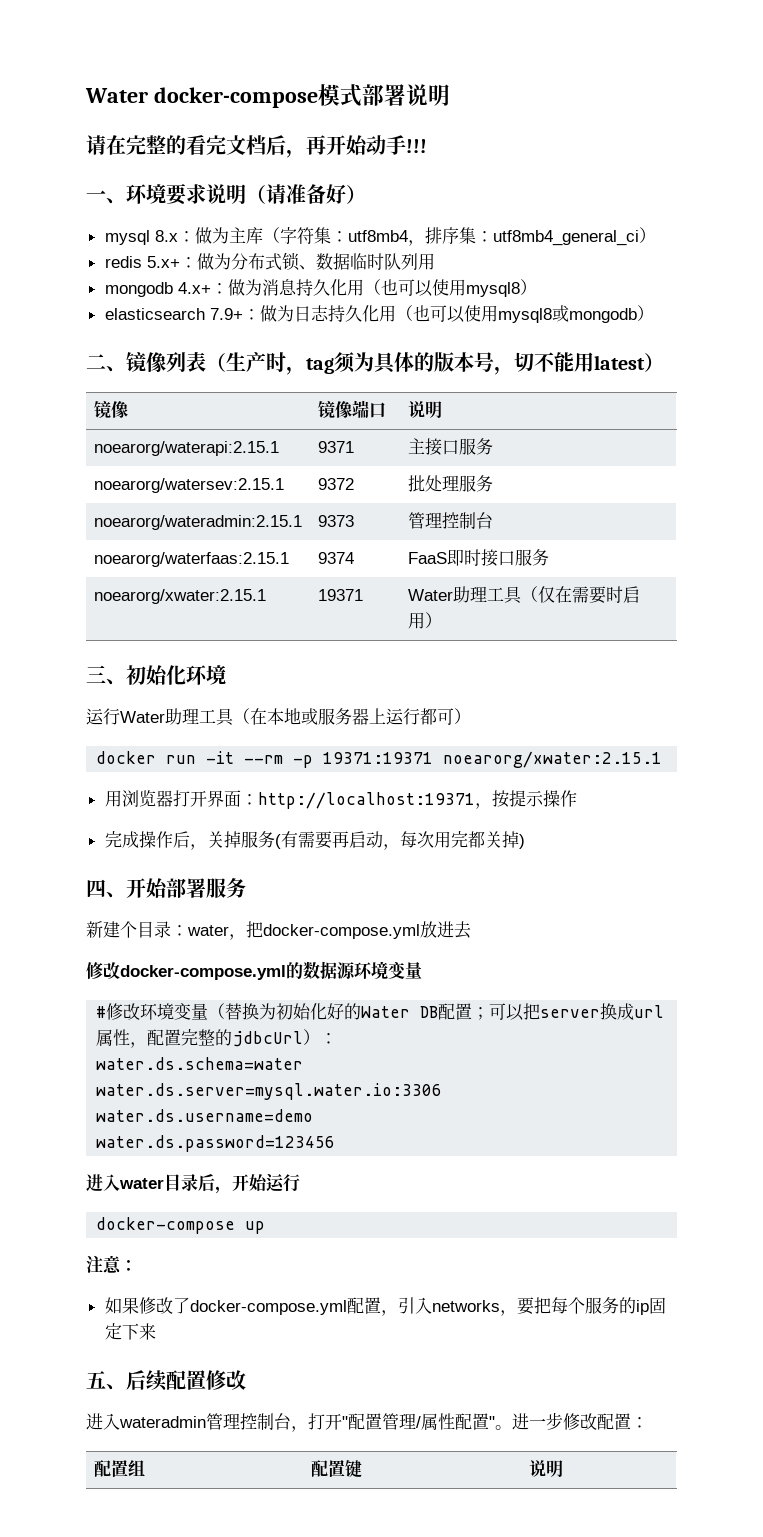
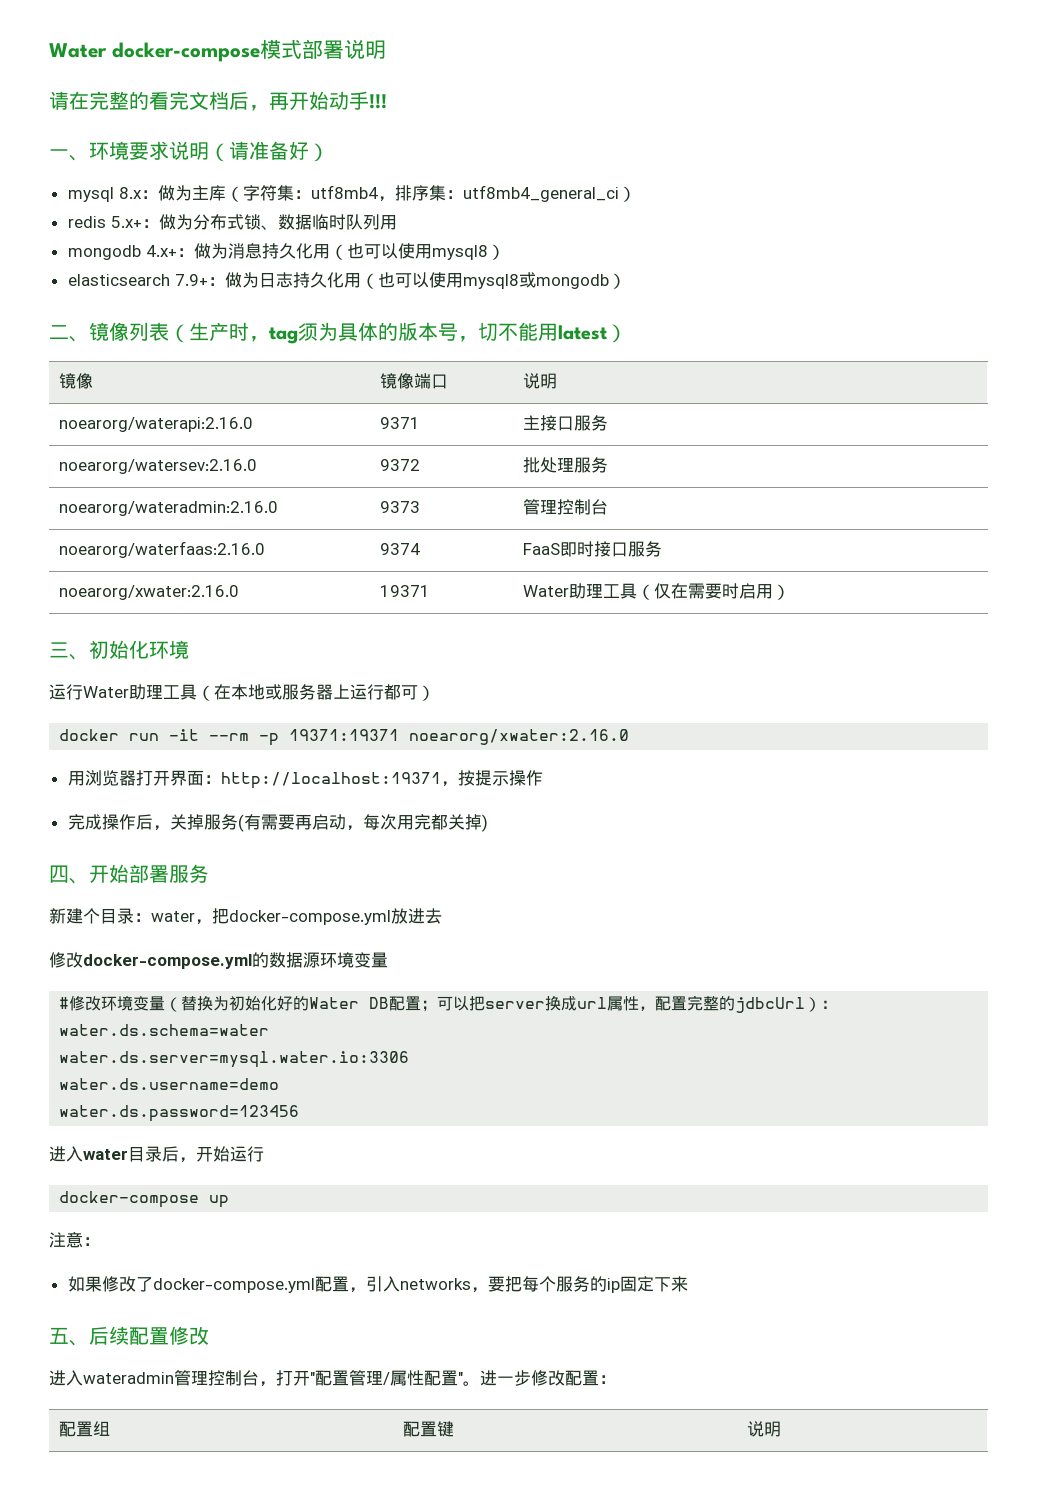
[93,441,279,456] noearorg/waterapi:2.15.1 -> [58,417,253,432] noearorg/waterapi:2.16.0
[93,478,284,493] noearorg/watersev:2.15.1 -> [58,459,257,474] noearorg/watersev:2.16.0
[93,515,302,530] noearorg/wateradmin:2.15.1 -> [58,501,278,516] noearorg/wateradmin:2.16.0
[93,552,289,567] noearorg/waterfaas:2.15.1 -> [58,541,265,558] noearorg/waterfaas:2.16.0
[93,589,266,604] noearorg/xwater:2.15.1 -> [58,585,239,600] noearorg/xwater:2.16.0
[443,751,663,768] noearorg/xwater:2.15.1 -> [409,729,630,745] noearorg/xwater:2.16.0

